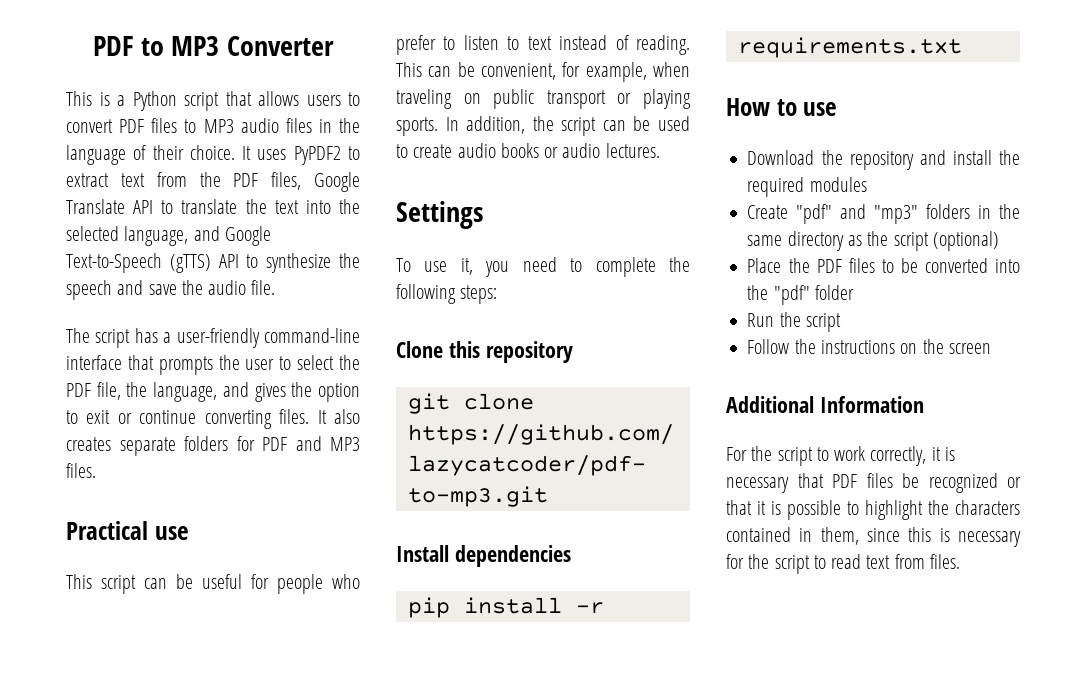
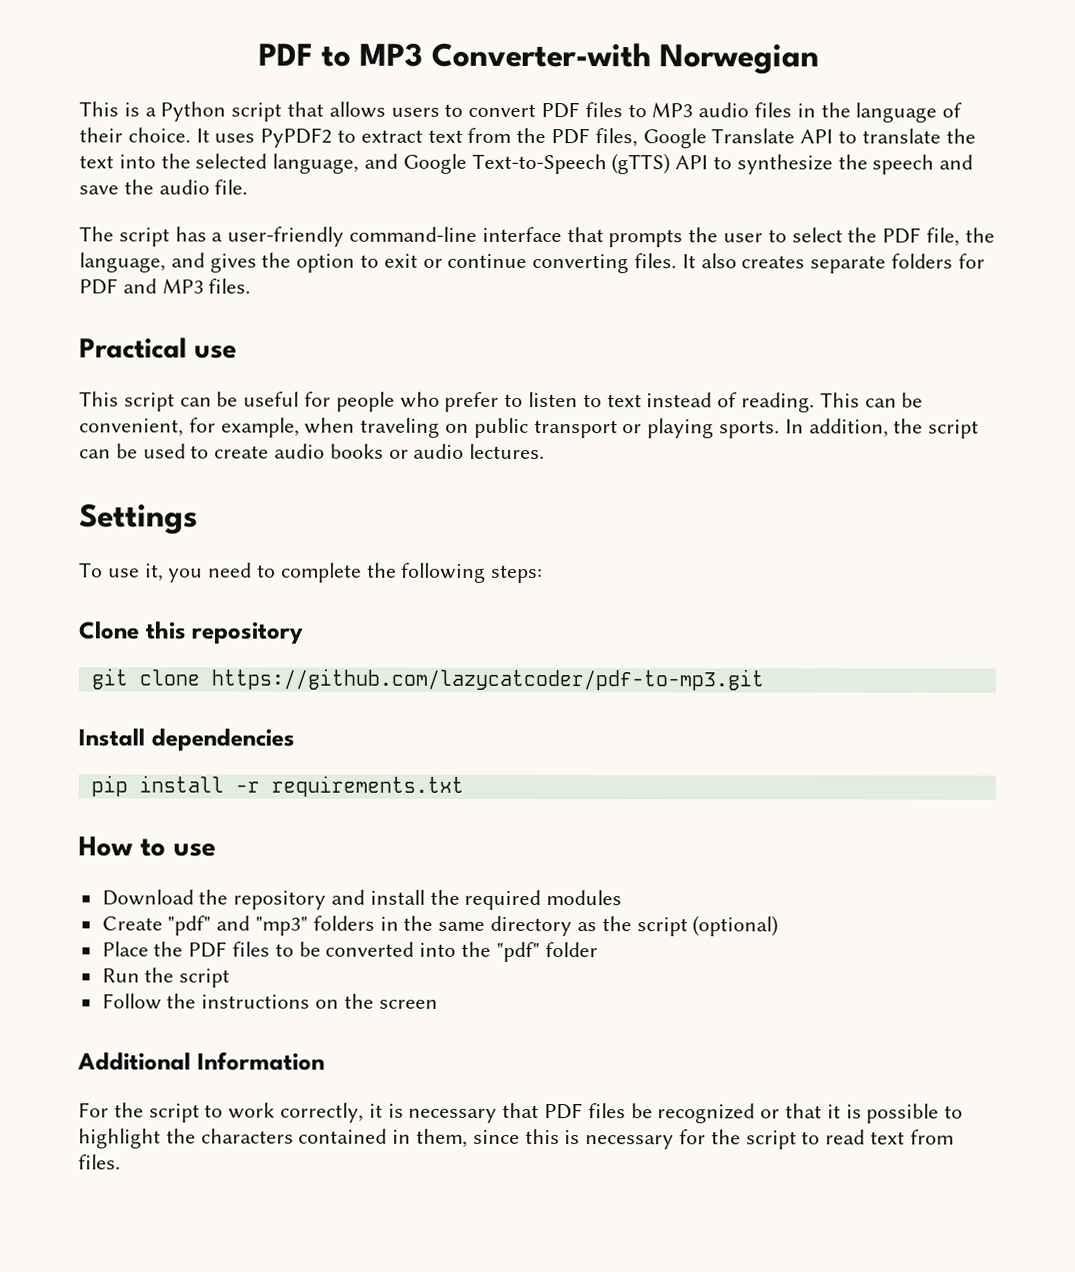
[226,36,334,56] Converter -> [430,42,819,75] Converter-with Norwegian

